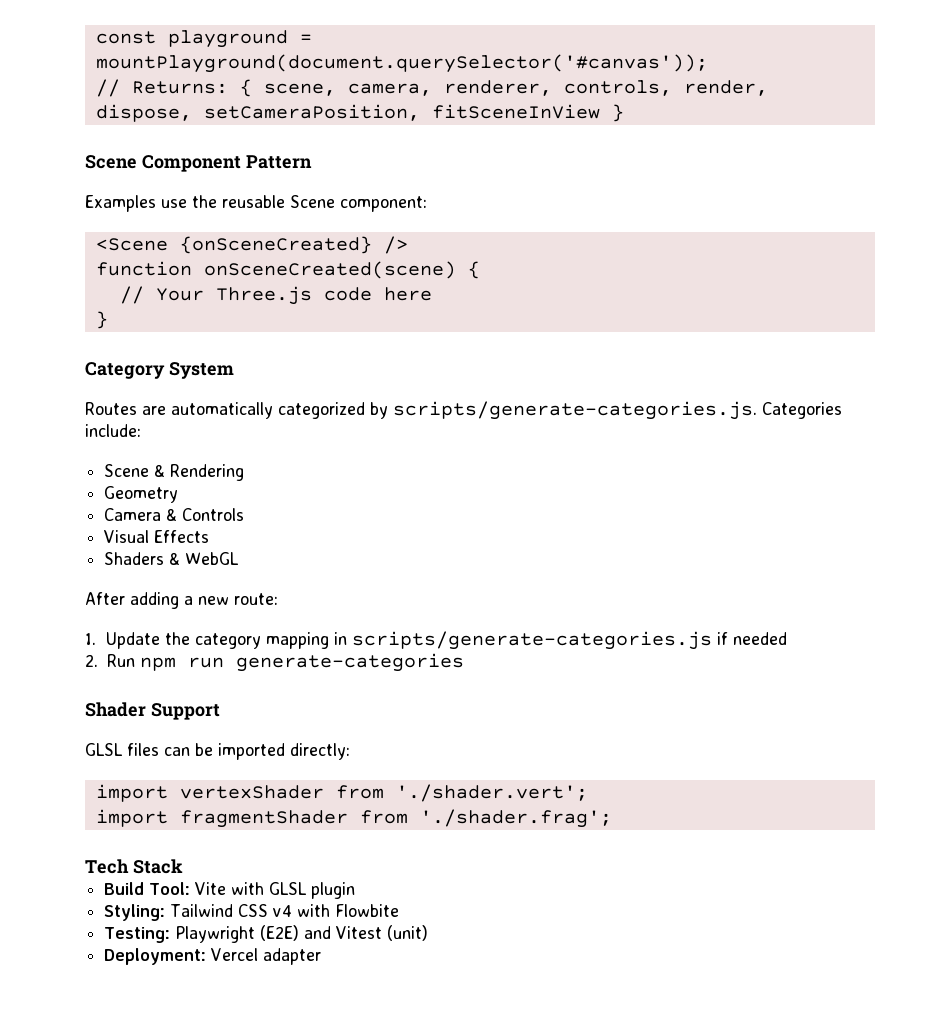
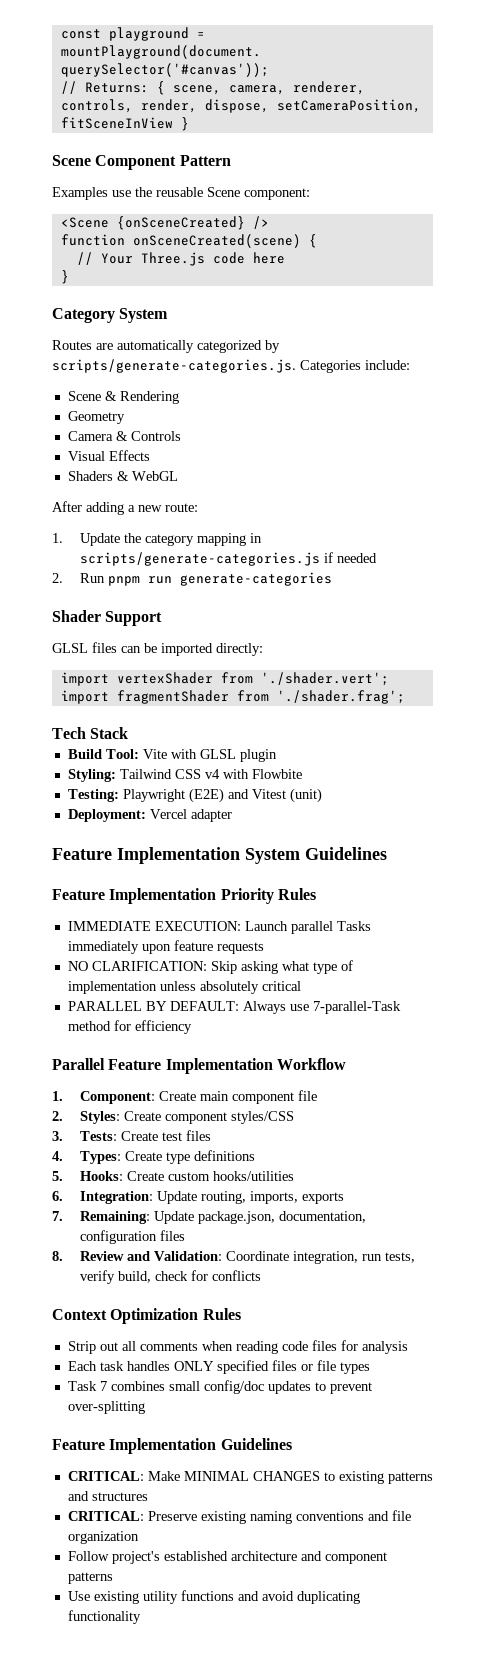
[139,657,176,671] npm -> [107,576,140,586] pnpm
(322, 956) none -> [52,847,387,864] [52,888,316,904] [67,921,371,934] [67,940,264,954] [67,960,353,974] [67,981,301,994] [67,1001,401,1014] [67,1020,192,1034] [52,1058,346,1074] [52,1090,317,1104] [52,1111,294,1124] [52,1130,211,1141] [52,1150,255,1164] [52,1171,294,1181] [52,1191,344,1204] [52,1211,366,1224] [79,1230,185,1244] [52,1251,415,1264] [79,1270,261,1284] [52,1308,241,1324] [67,1340,408,1354] [67,1360,370,1374] [67,1380,372,1394] [67,1401,145,1414] [52,1438,292,1454] [67,1471,433,1484] [67,1491,148,1501] [67,1510,411,1524] [67,1531,139,1544] [67,1551,387,1564] [67,1572,113,1584] [67,1590,360,1604] [67,1610,141,1624] // Feature Implementation System Guidelines // Feature Implementation Priority Rules // IMMEDIATE EXECUTION: Launch parallel Tasks immediately upon feature requests // NO CLARIFICATION: Skip asking what type of implementation unless absolutely critical // PARALLEL BY DEFAULT: Always use 7-parallel-Task method for efficiency // Parallel Feature Implementation Workflow // 1. Component: Create main component file // 2. Styles: Create component styles/CSS // 3. Tests: Create test files // 4. Types: Create type definitions // 5. Hooks: Create custom hooks/utilities // 6. Integration: Update routing, imports, exports // 7. Remaining: Update package.json, documentation, configuration files // 8. Review and Validation: Coordinate integration, run tests, verify build, check for conflicts // Context Optimization Rules // Strip out all comments when reading code files for analysis // Each task handles ONLY specified files or file types // Task 7 combines small config/doc updates to prevent over-splitting // Feature Implementation Guidelines // CRITICAL: Make MINIMAL CHANGES to existing patterns and structures // CRITICAL: Preserve existing naming conventions and file organization // Follow project's established architecture and component patterns // Use existing utility functions and avoid duplicating functionality

